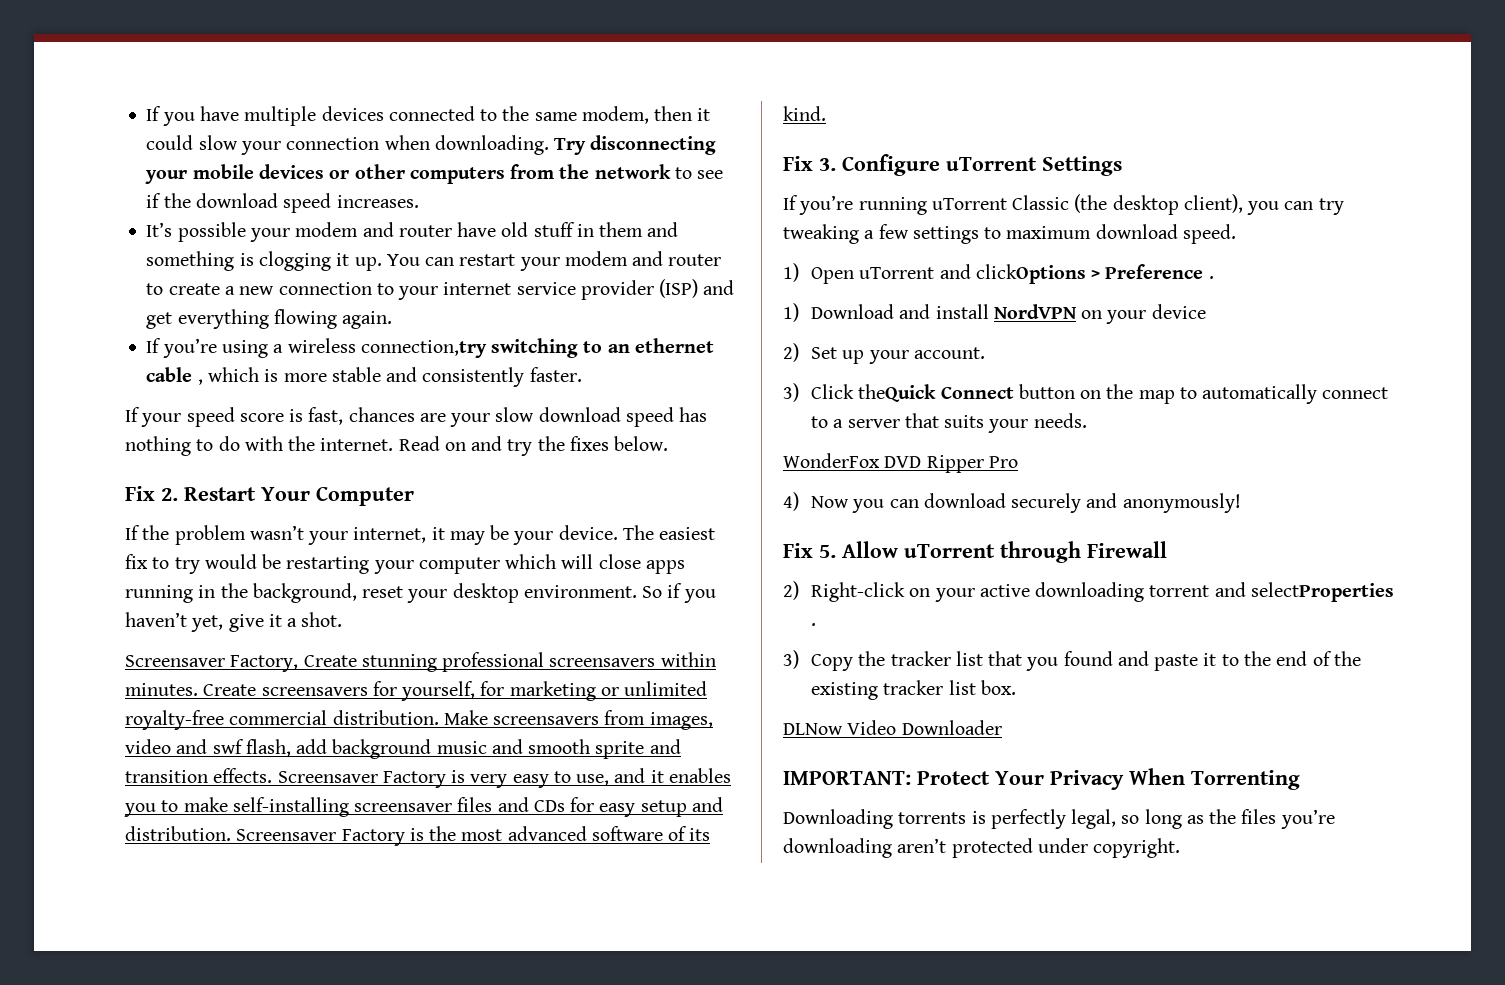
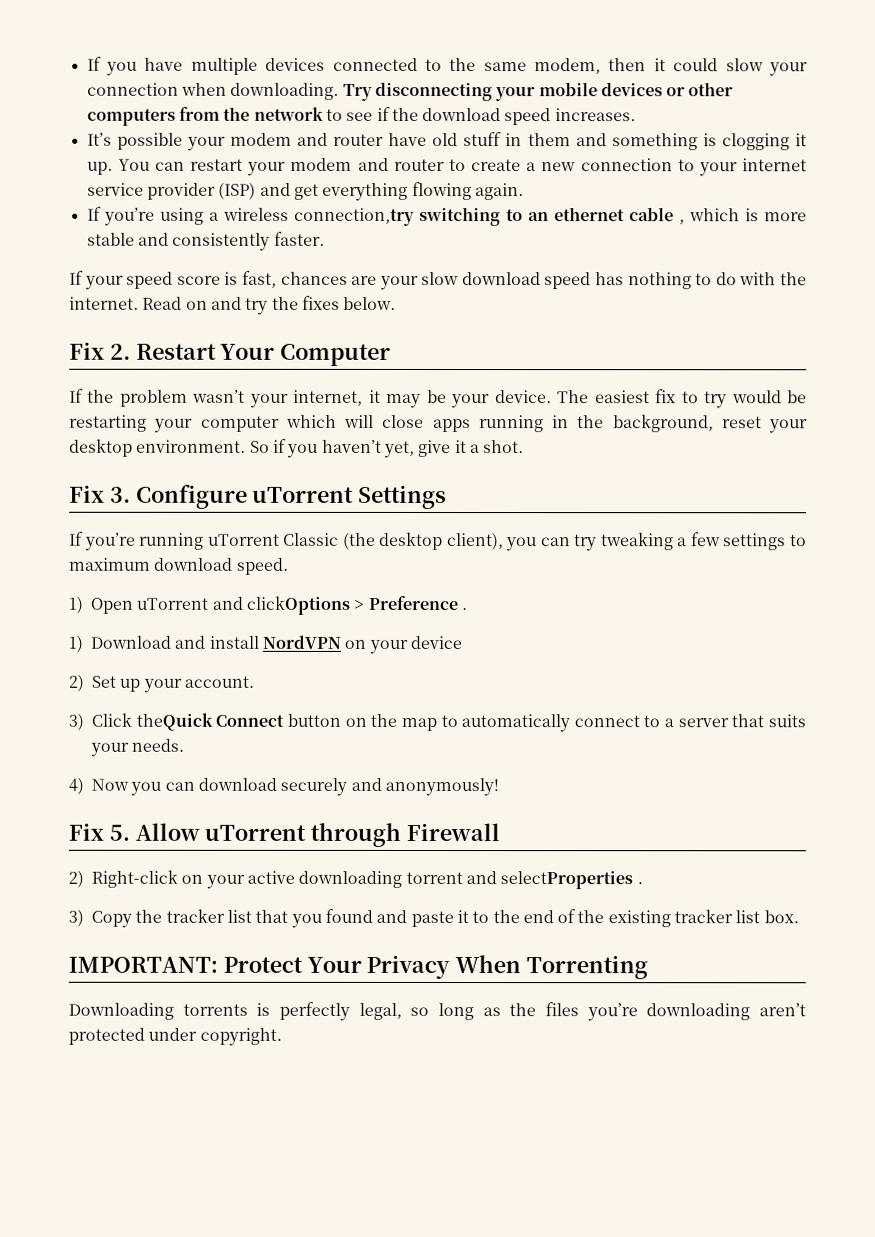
[125,652,716,672] [125,681,708,701] [125,710,713,730] [125,739,681,759] [125,768,731,788] [124,797,723,817] [125,826,711,846] [783,106,826,121] // Screensaver Factory, Create stunning professional screensavers within minutes. Create screensavers for yourself, for marketing or unlimited royalty-free commercial distribution. Make screensavers from images, video and swf flash, add background music and smooth sprite and transition effects. Screensaver Factory is very easy to use, and it enables you to make self-installing screensaver files and CDs for easy setup and distribution. Screensaver Factory is the most advanced software of its kind. -> (525, 447) none
[783,453,1018,473] // WonderFox DVD Ripper Pro -> (185, 745) none
[783,720,1002,735] // DLNow Video Downloader -> (799, 917) none

